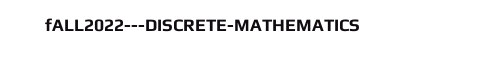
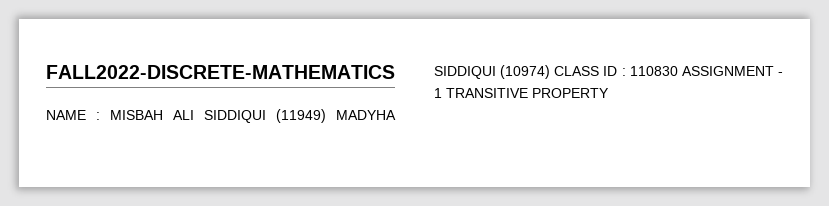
[45,18,360,32] fALL2022---DISCRETE-MATHEMATICS -> [46,65,395,79] [46,109,396,123] [434,65,783,79] [434,88,609,98] FALL2022-DISCRETE-MATHEMATICS // NAME : MISBAH ALI SIDDIQUI (11949) MADYHA SIDDIQUI (10974) CLASS ID : 110830 ASSIGNMENT - 1 TRANSITIVE PROPERTY

